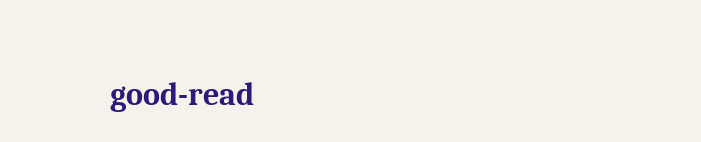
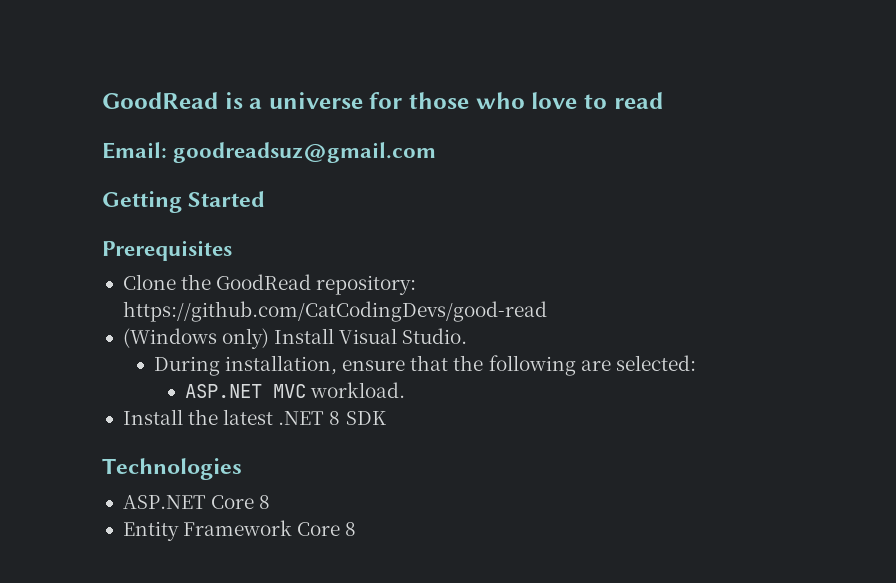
[110,82,254,112] good-read -> [102,92,663,109] [102,142,437,163] [102,191,266,213] [102,240,232,261] [122,274,417,295] [122,301,547,322] [122,328,468,349] [153,355,696,376] [184,382,406,398] [122,409,386,425] [102,458,242,480] [122,495,271,509] [122,520,357,541] GoodRead is a universe for those who love to read // Email: goodreadsuz@gmail.com // Getting Started // Prerequisites // Clone the GoodRead repository: https://github.com/CatCodingDevs/good-read // (Windows only) Install Visual Studio. // During installation, ensure that the following are selected: // ASP.NET MVC workload. // Install the latest .NET 8 SDK // Technologies // ASP.NET Core 8 // Entity Framework Core 8

